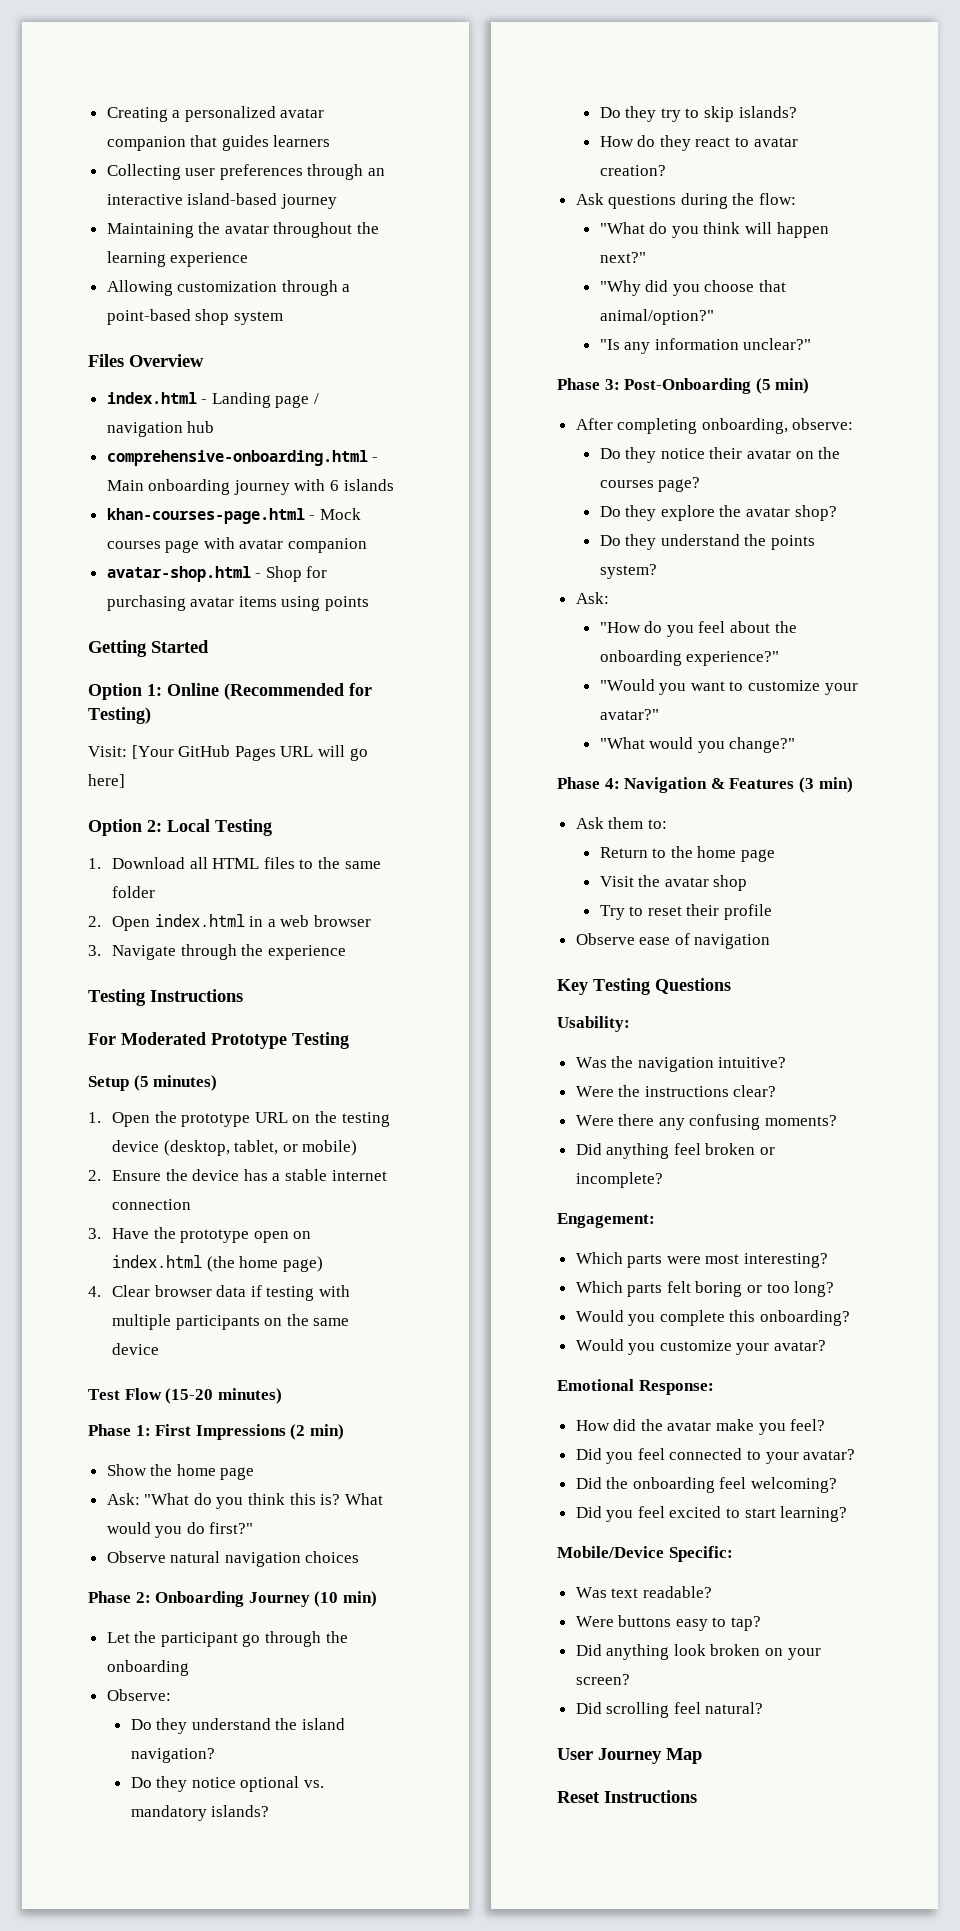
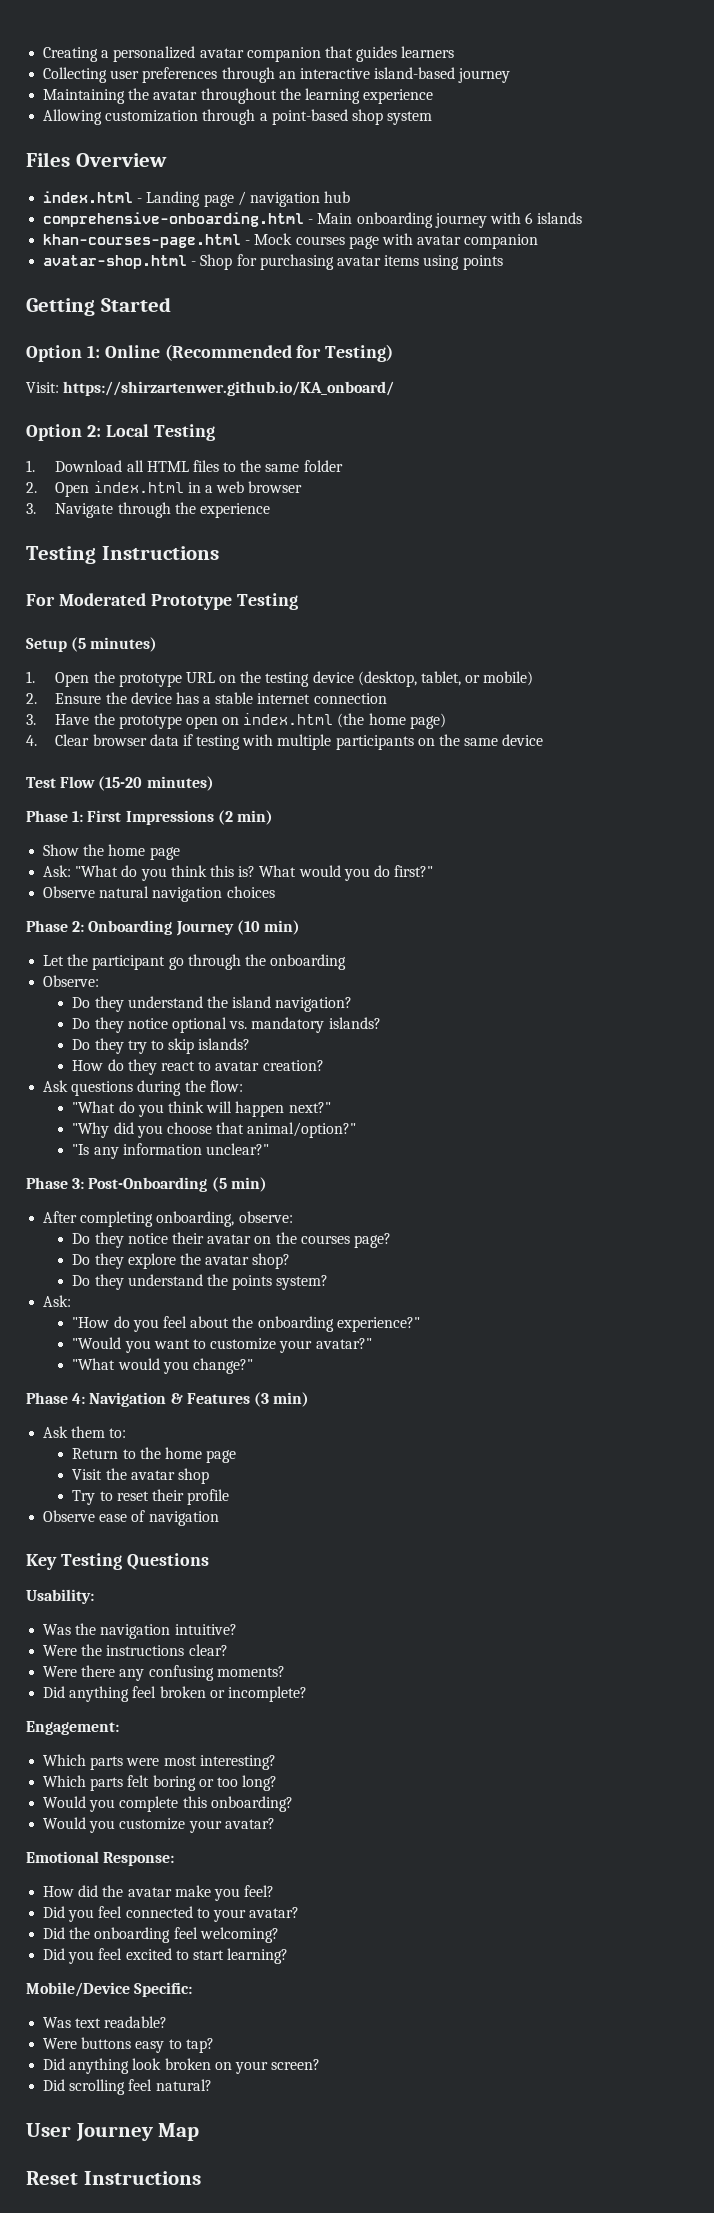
[131,745,368,761] [88,774,125,788] [Your GitHub Pages URL will go here] -> [63,381,395,396] https://shirzartenwer.github.io/KA_onboard/

